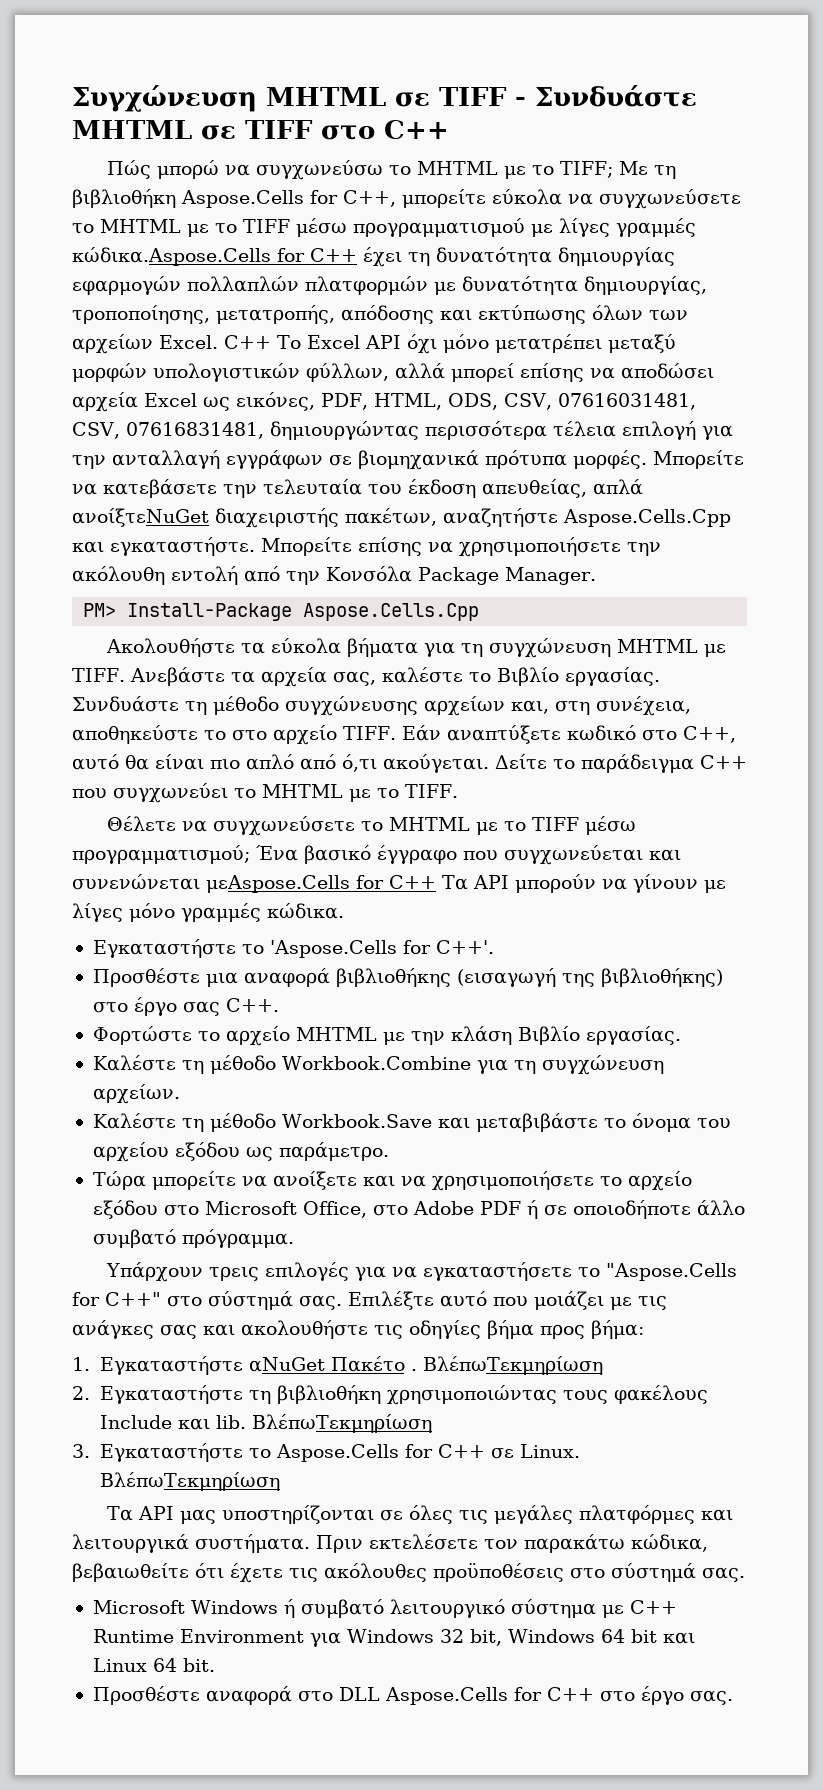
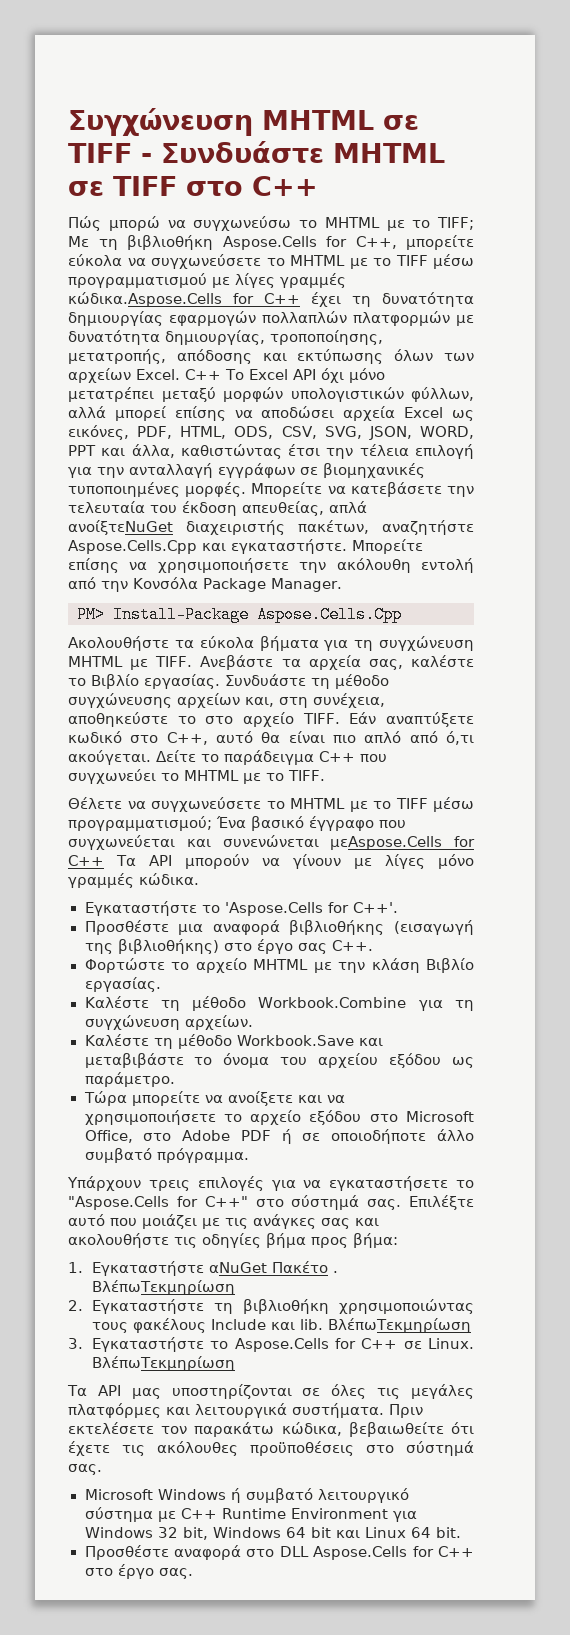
[557,393,696,410] [72,421,547,440] 07616031481, CSV, 07616831481, δημιουργώντας περισσότερα -> [324,426,475,440] [68,444,354,459] SVG, JSON, WORD, PPT και άλλα, καθιστώντας έτσι την
[358,450,567,470] βιομηχανικά πρότυπα -> [323,463,425,478] [68,482,180,497] βιομηχανικές τυποποιημένες

